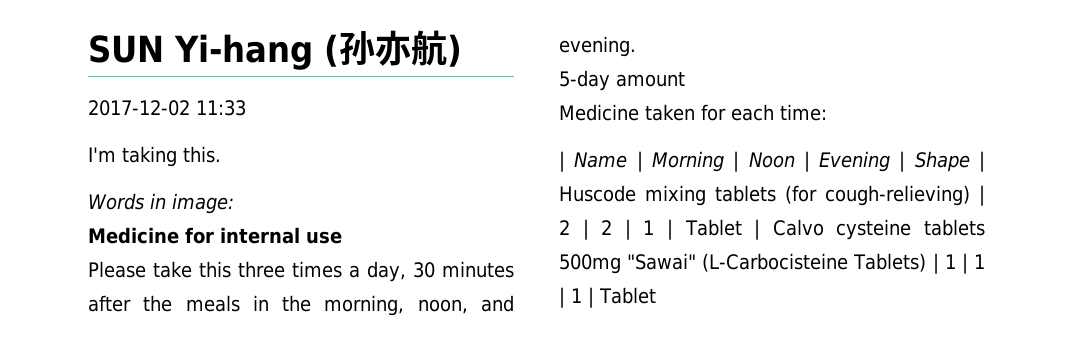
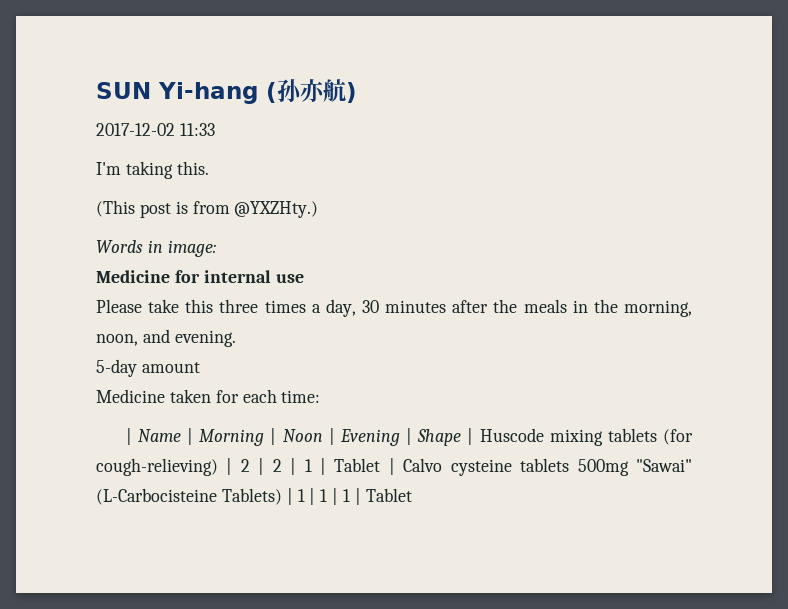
(221, 154) none -> [96,200,319,218] // (This post is from @YXZHty.)

